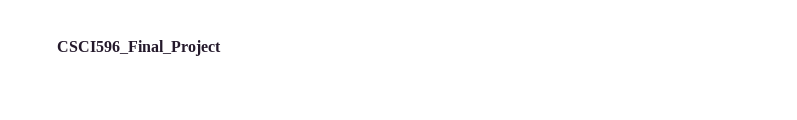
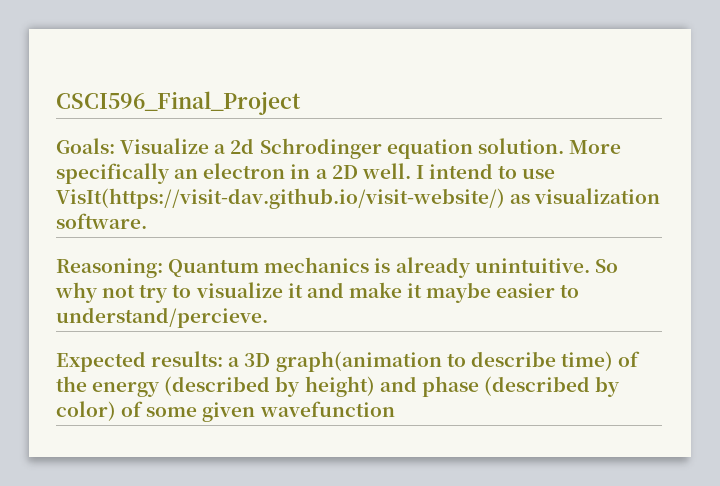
(221, 48) none -> [56,138,621,159] [56,163,556,184] [56,188,661,209] [56,213,147,229] [56,257,618,278] [55,282,580,303] [56,307,268,328] [56,351,641,372] [56,376,621,397] [56,401,395,422] // Goals: Visualize a 2d Schrodinger equation solution. More specifically an electron in a 2D well. I intend to use VisIt(https://visit-dav.github.io/visit-website/) as visualization software. // Reasoning: Quantum mechanics is already unintuitive. So why not try to visualize it and make it maybe easier to understand/percieve. // Expected results: a 3D graph(animation to describe time) of the energy (described by height) and phase (described by color) of some given wavefunction

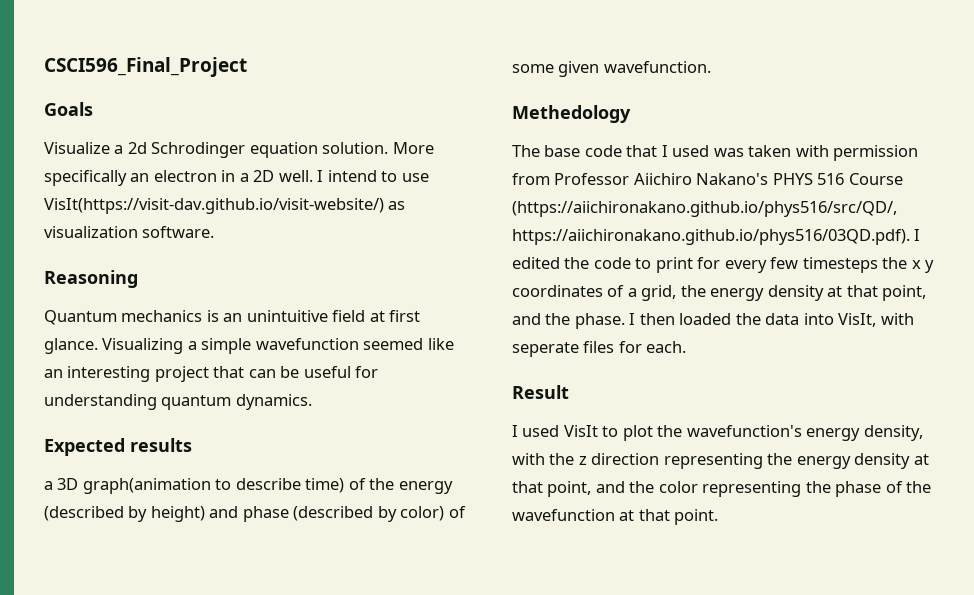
[56,138,115,154] Goals: -> [44,102,93,116] Goals //
[56,258,163,278] Reasoning: -> [44,270,138,288] Reasoning //
[395,257,618,278] [55,282,580,303] [56,307,268,328] already unintuitive. So why not try to visualize it and make it maybe easier to understand/percieve. -> [223,310,421,322] [44,338,454,354] [44,366,379,382] [44,394,312,410] an unintuitive field at first glance. Visualizing a simple wavefunction seemed like an interesting project that can be useful for understanding quantum dynamics.
[151,351,224,367] results: -> [130,438,192,452] results //
[259,401,395,417] wavefunction -> [603,61,711,73] [512,105,631,123] [512,145,919,161] [512,173,903,185] [512,201,897,217] [512,229,921,245] [512,257,935,273] [512,285,927,301] [512,313,914,329] [512,341,687,357] [512,385,569,399] [512,425,923,441] [512,453,929,469] [512,481,932,497] [512,509,719,525] wavefunction. // Methedology // The base code that I used was taken with permission from Professor Aiichiro Nakano's PHYS 516 Course (https://aiichironakano.github.io/phys516/src/QD/, https://aiichironakano.github.io/phys516/03QD.pdf). I edited the code to print for every few timesteps the x y coordinates of a grid, the energy density at that point, and the phase. I then loaded the data into VisIt, with seperate files for each. // Result // I used VisIt to plot the wavefunction's energy density, with the z direction representing the energy density at that point, and the color representing the phase of the wavefunction at that point.

